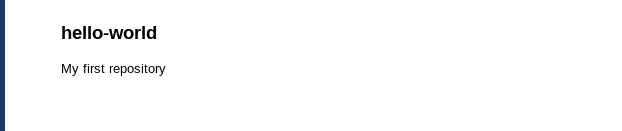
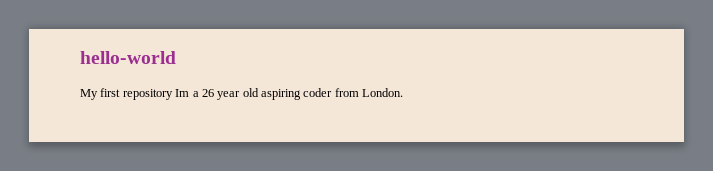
(166, 70) none -> [175,88,404,100] Im a 26 year old aspiring coder from London.

